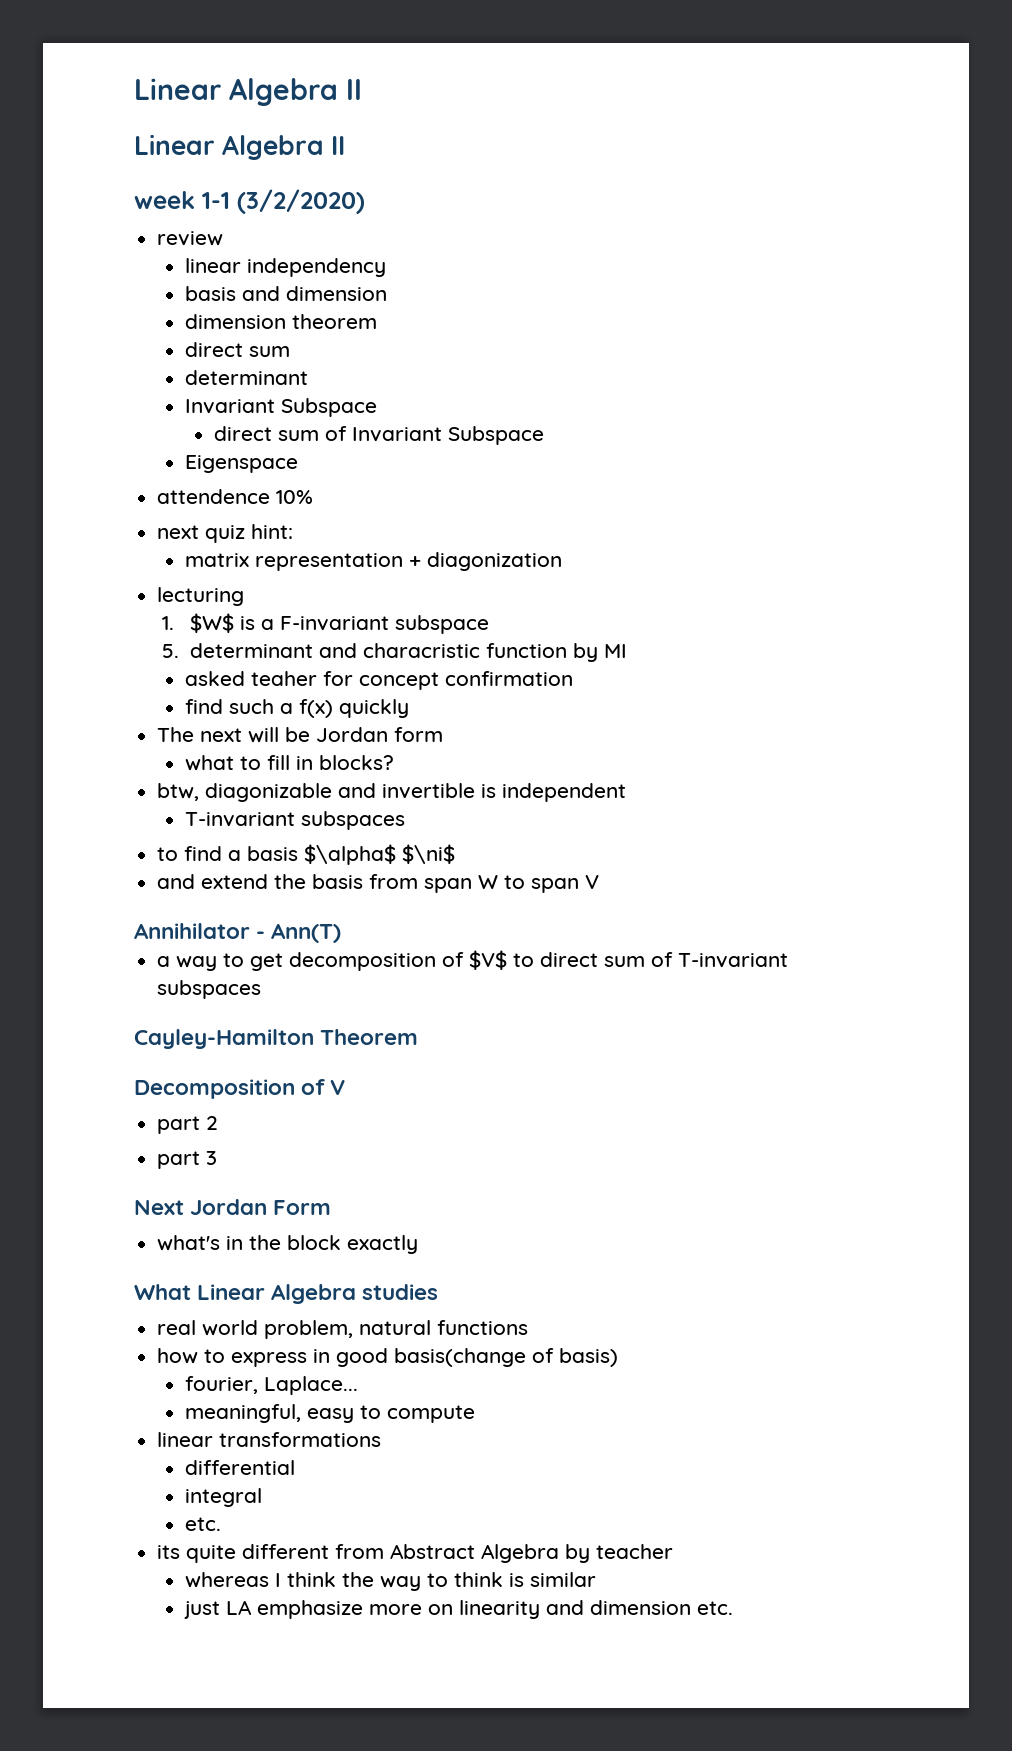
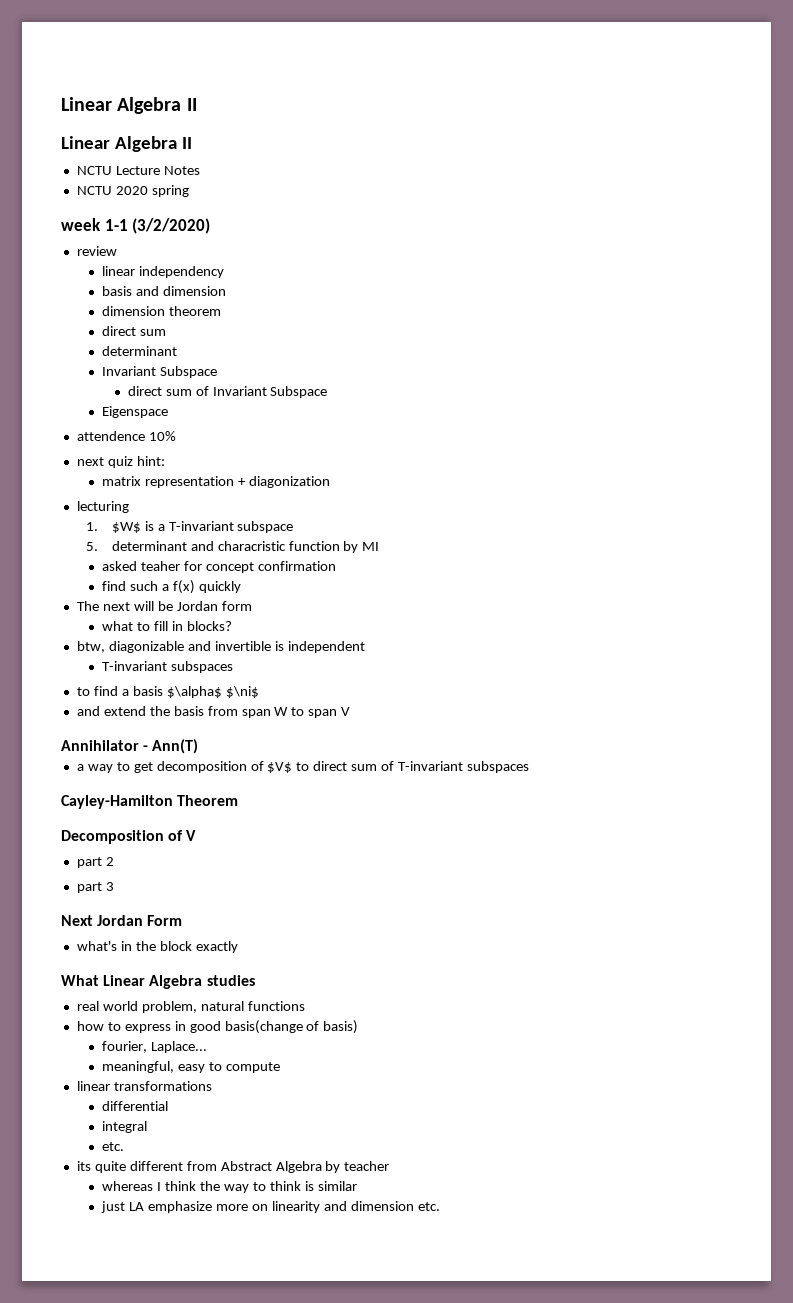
(346, 145) none -> [76,166,200,175] [76,185,189,197] // NCTU Lecture Notes // NCTU 2020 spring
[280,616,390,631] F-invariant -> [168,521,234,531] T-invariant

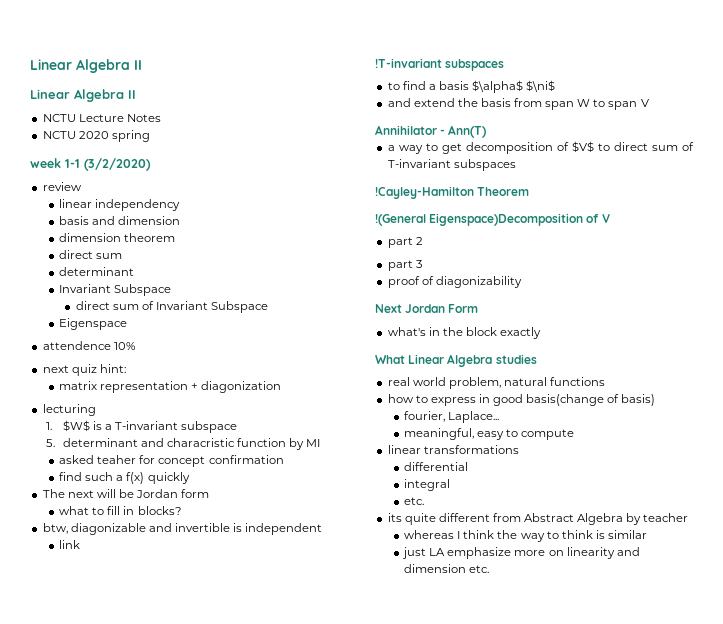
[102,661,168,671] T-invariant -> [59,540,81,549] [375,58,442,68] link // !T-invariant
[61,795,173,809] Cayley-Hamilton -> [375,186,474,199] !Cayley-Hamilton
[61,830,164,844] Decomposition -> [375,213,584,226] !(General Eigenspace)Decomposition
(114, 886) none -> [387,276,522,288] // proof of diagonizability

